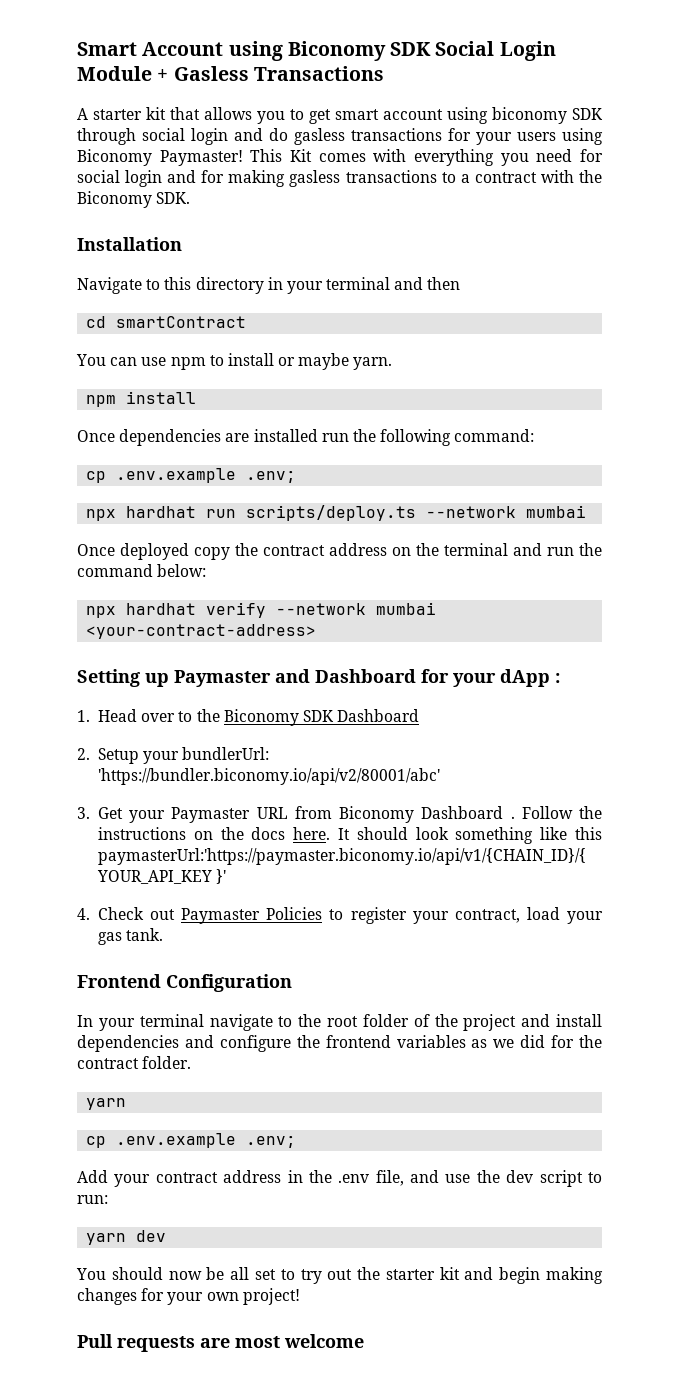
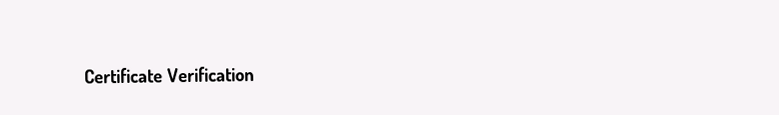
[77,41,556,61] [77,66,384,81] [77,107,603,124] [77,128,603,145] [77,149,603,166] [77,170,603,187] [77,191,191,208] [77,237,182,251] [77,277,461,294] [86,316,247,328] [76,353,393,370] [86,391,197,407] [77,429,535,446] [86,468,297,483] [86,505,587,521] [77,543,602,560] [77,564,207,577] [86,602,437,618] [86,624,317,639] [77,669,560,687] [77,709,420,726] [77,747,270,764] [98,768,441,785] [77,806,602,823] [98,827,602,844] [98,848,587,865] [97,869,227,884] [77,907,603,924] [98,928,164,945] [77,974,292,992] [77,1014,602,1031] [77,1035,602,1052] [77,1056,192,1069] [86,1098,127,1110] [86,1133,297,1148] [77,1170,602,1187] [77,1195,108,1204] [86,1230,167,1245] [76,1267,603,1284] [77,1288,300,1305] [77,1334,364,1352] Smart Account using Biconomy SDK Social Login Module + Gasless Transactions // A starter kit that allows you to get smart account using biconomy SDK through social login and do gasless transactions for your users using Biconomy Paymaster! This Kit comes with everything you need for social login and for making gasless transactions to a contract with the Biconomy SDK. // Installation // Navigate to this directory in your terminal and then // cd smartContract // You can use npm to install or maybe yarn. // npm install // Once dependencies are installed run the following command: // cp .env.example .env; // npx hardhat run scripts/deploy.ts --network mumbai // Once deployed copy the contract address on the terminal and run the command below: // npx hardhat verify --network mumbai <your-contract-address> // Setting up Paymaster and Dashboard for your dApp : // 1. Head over to the Biconomy SDK Dashboard // 2. Setup your bundlerUrl: 'https://bundler.biconomy.io/api/v2/80001/abc' // 3. Get your Paymaster URL from Biconomy Dashboard . Follow the instructions on the docs here. It should look something like this paymasterUrl:'https://paymaster.biconomy.io/api/v1/{CHAIN_ID}/{ YOUR_API_KEY }' // 4. Check out Paymaster Policies to register your contract, load your gas tank. // Frontend Configuration // In your terminal navigate to the root folder of the project and install dependencies and configure the frontend variables as we did for the contract folder. // yarn // cp .env.example .env; // Add your contract address in the .env file, and use the dev script to run: // yarn dev // You should now be all set to try out the starter kit and begin making changes for your own project! // Pull requests are most welcome -> [84,66,255,84] Certificate Verification

